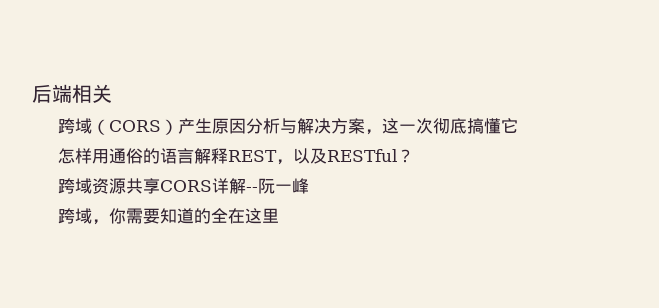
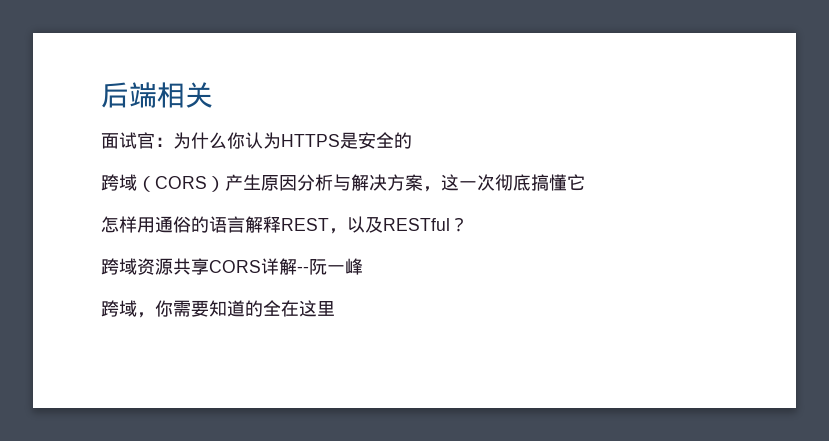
(112, 93) none -> [101,132,412,149] // 面试官：为什么你认为HTTPS是安全的

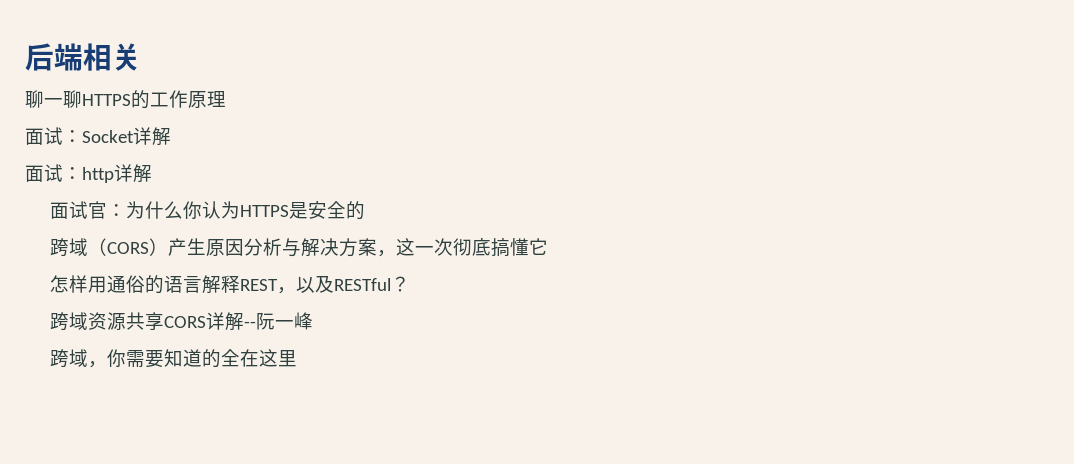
(213, 95) none -> [25,90,226,109] [25,127,171,146] [25,164,152,183] // 聊一聊HTTPS的工作原理 // 面试：Socket详解 // 面试：http详解

